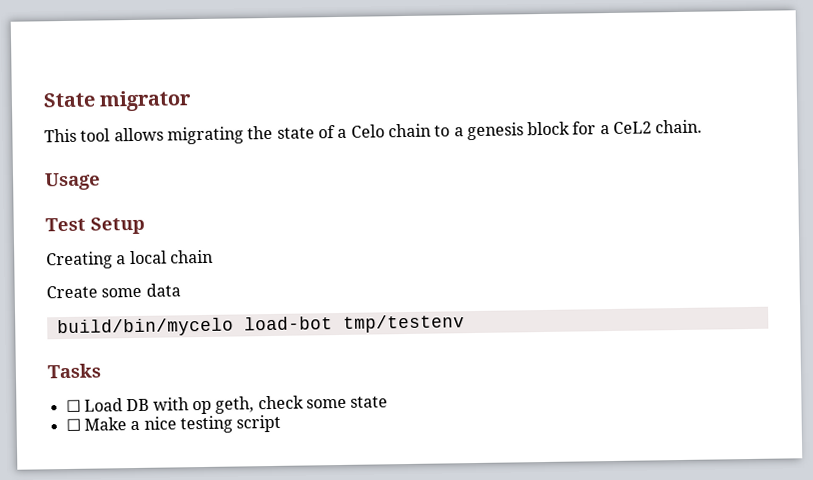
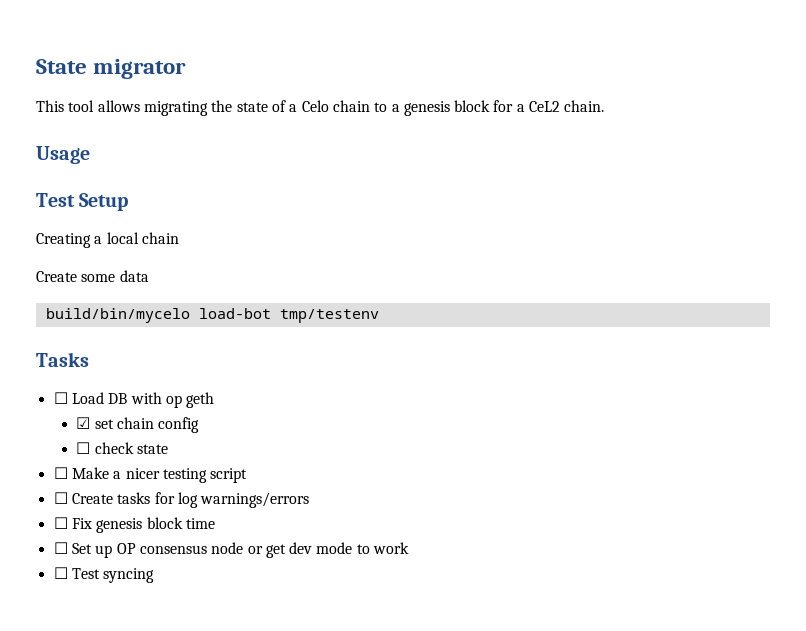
[215,395,347,414] geth, check some -> [186,392,215,408] [76,417,200,433] [76,442,134,454] geth // ☑ set chain config // ☐ check
[143,416,177,430] nice -> [125,468,160,479] nicer
(282, 423) none -> [53,492,310,508] [53,517,215,533] [53,542,410,558] [53,567,155,583] // ☐ Create tasks for log warnings/errors // ☐ Fix genesis block time // ☐ Set up OP consensus node or get dev mode to work // ☐ Test syncing

